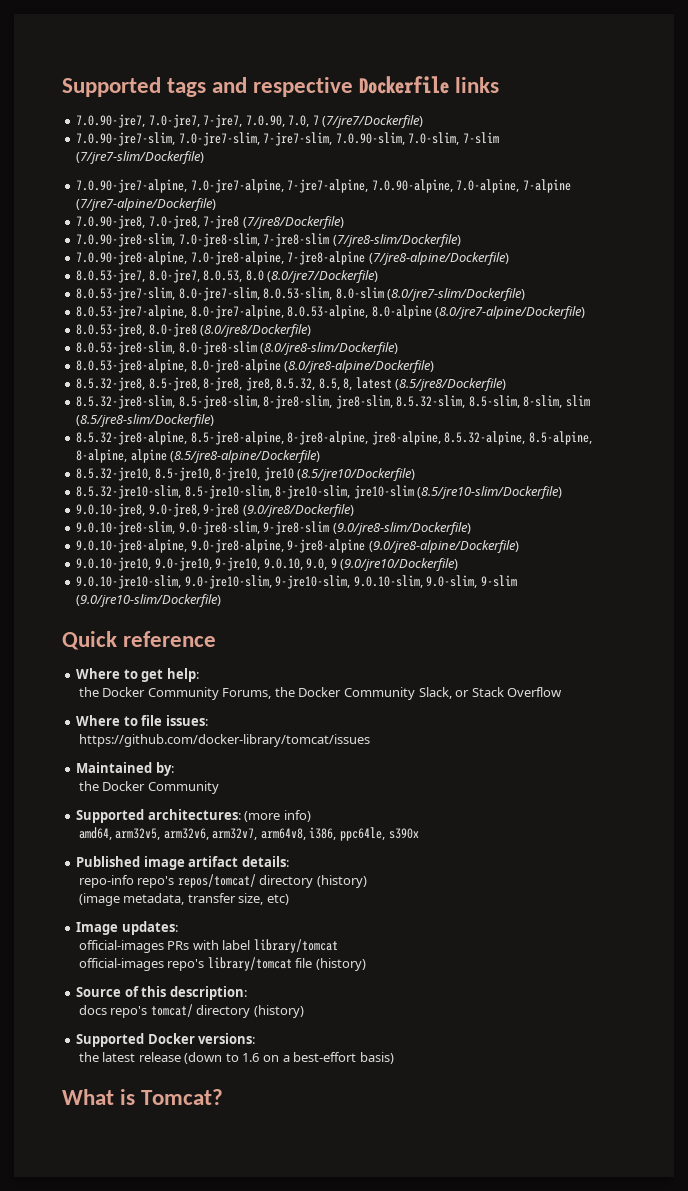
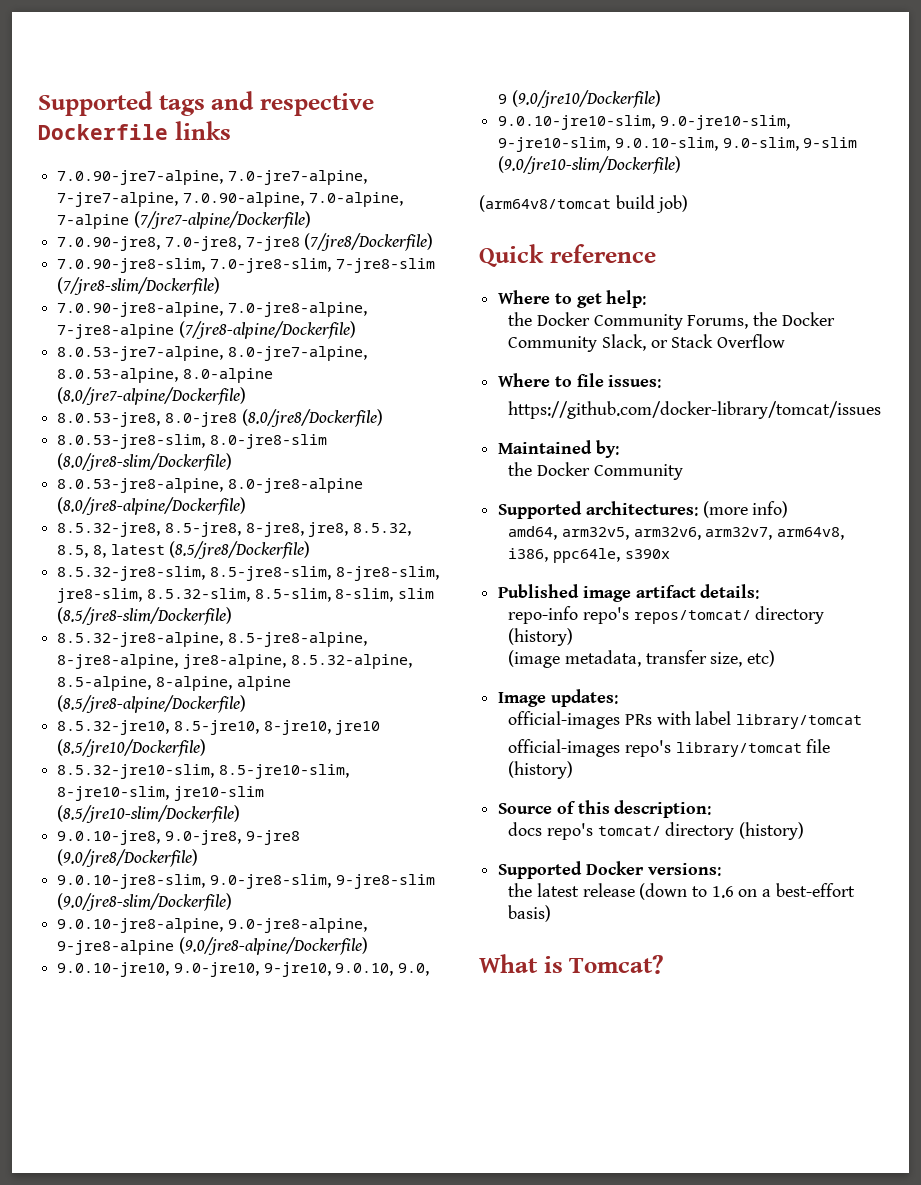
[76,114,424,128] [76,132,499,146] [76,151,205,164] // 7.0.90-jre7, 7.0-jre7, 7-jre7, 7.0.90, 7.0, 7 (7/jre7/Dockerfile) // 7.0.90-jre7-slim, 7.0-jre7-slim, 7-jre7-slim, 7.0.90-slim, 7.0-slim, 7-slim (7/jre7-slim/Dockerfile) -> (231, 130) none
[76,269,379,283] [76,287,526,301] // 8.0.53-jre7, 8.0-jre7, 8.0.53, 8.0 (8.0/jre7/Dockerfile) // 8.0.53-jre7-slim, 8.0-jre7-slim, 8.0.53-slim, 8.0-slim (8.0/jre7-slim/Dockerfile) -> (356, 330) none
(222, 600) none -> [479,195,689,213] // (arm64v8/tomcat build job)

